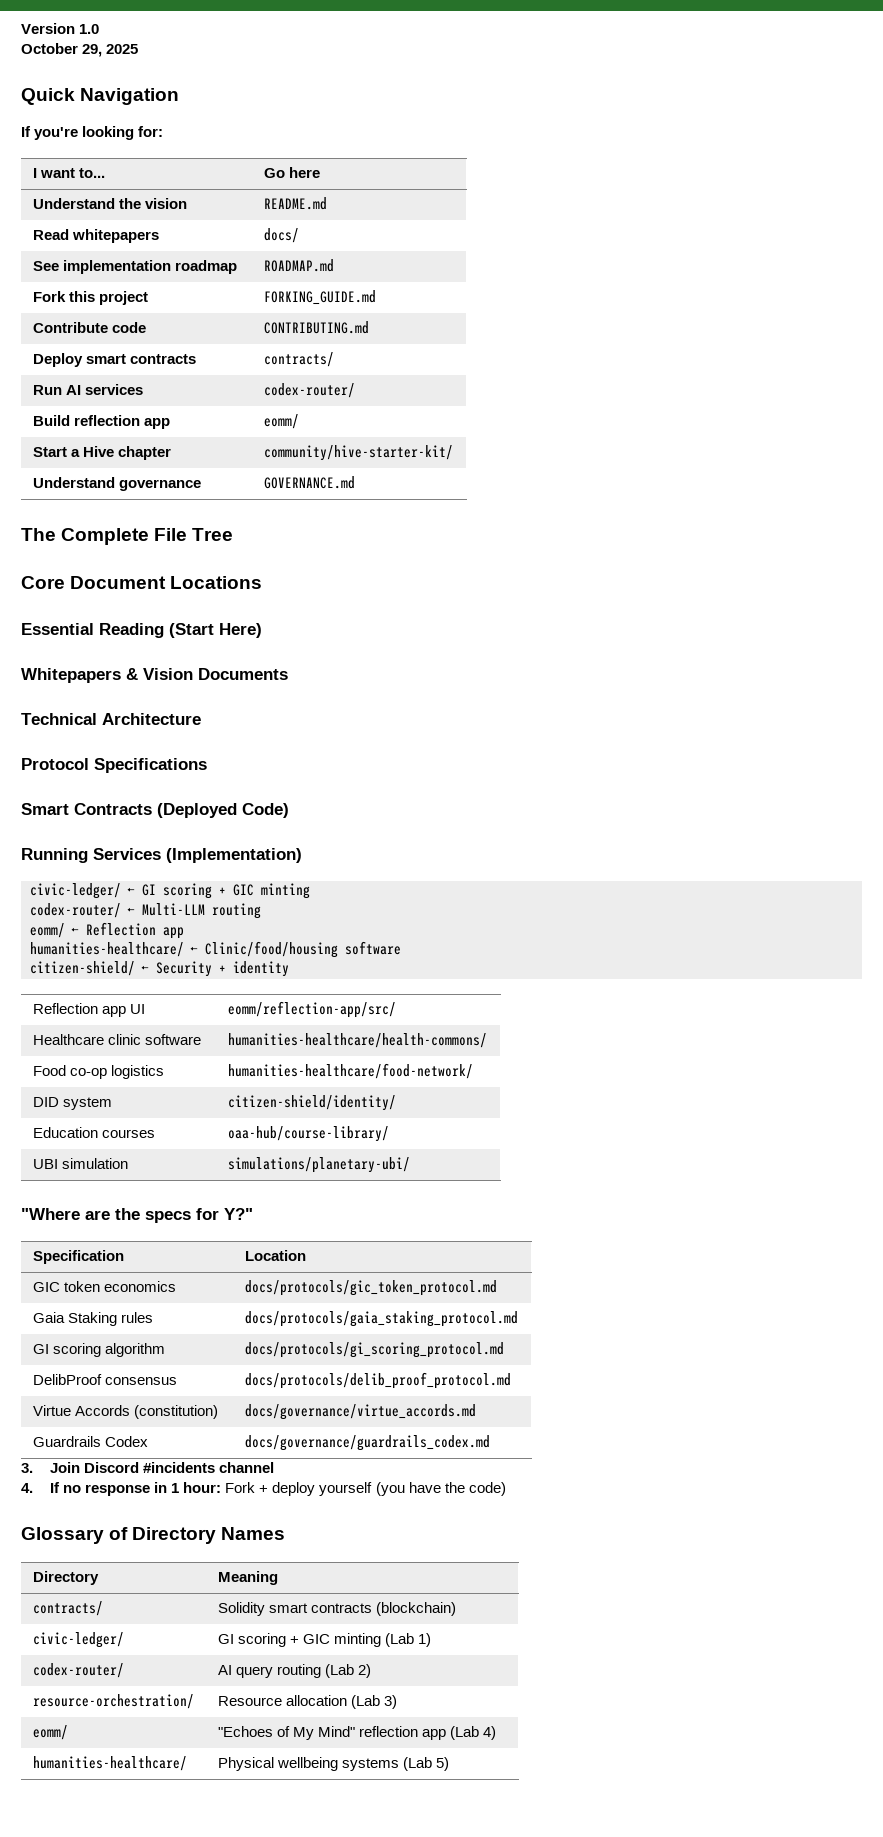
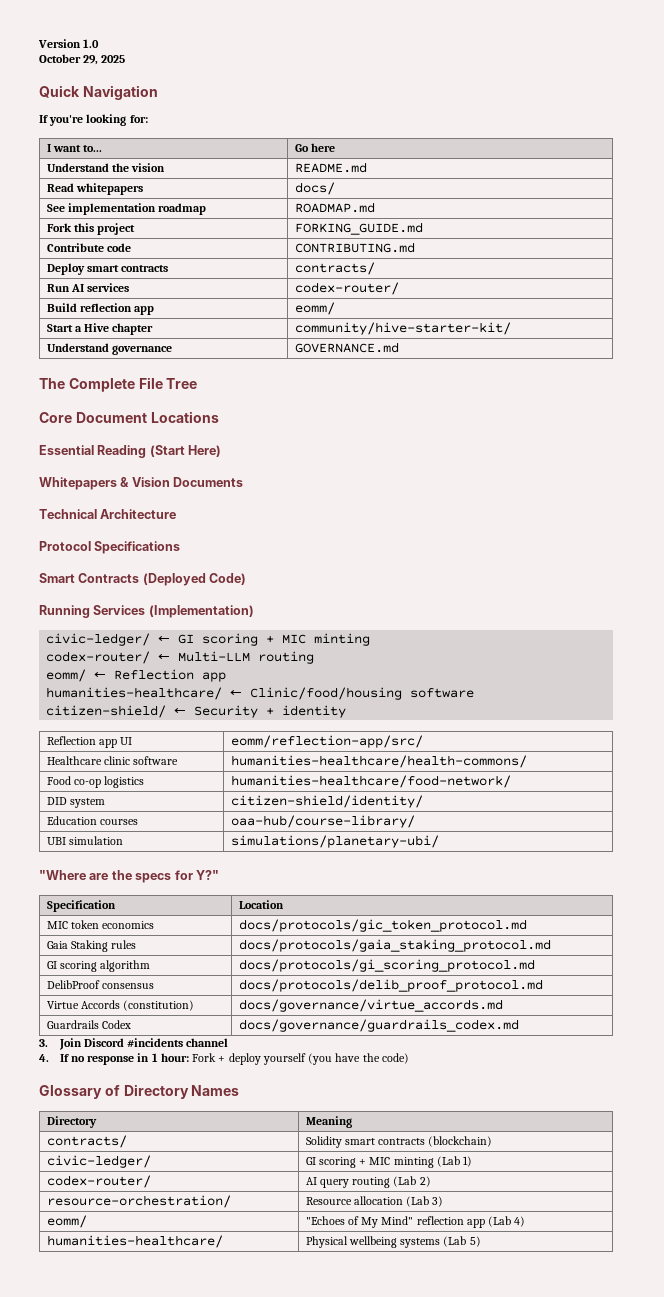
[233,884,254,896] GIC -> [282,634,307,644] MIC
[32,1282,60,1292] GIC -> [46,921,68,929] MIC
[303,1634,331,1644] GIC -> [369,1157,391,1165] MIC

